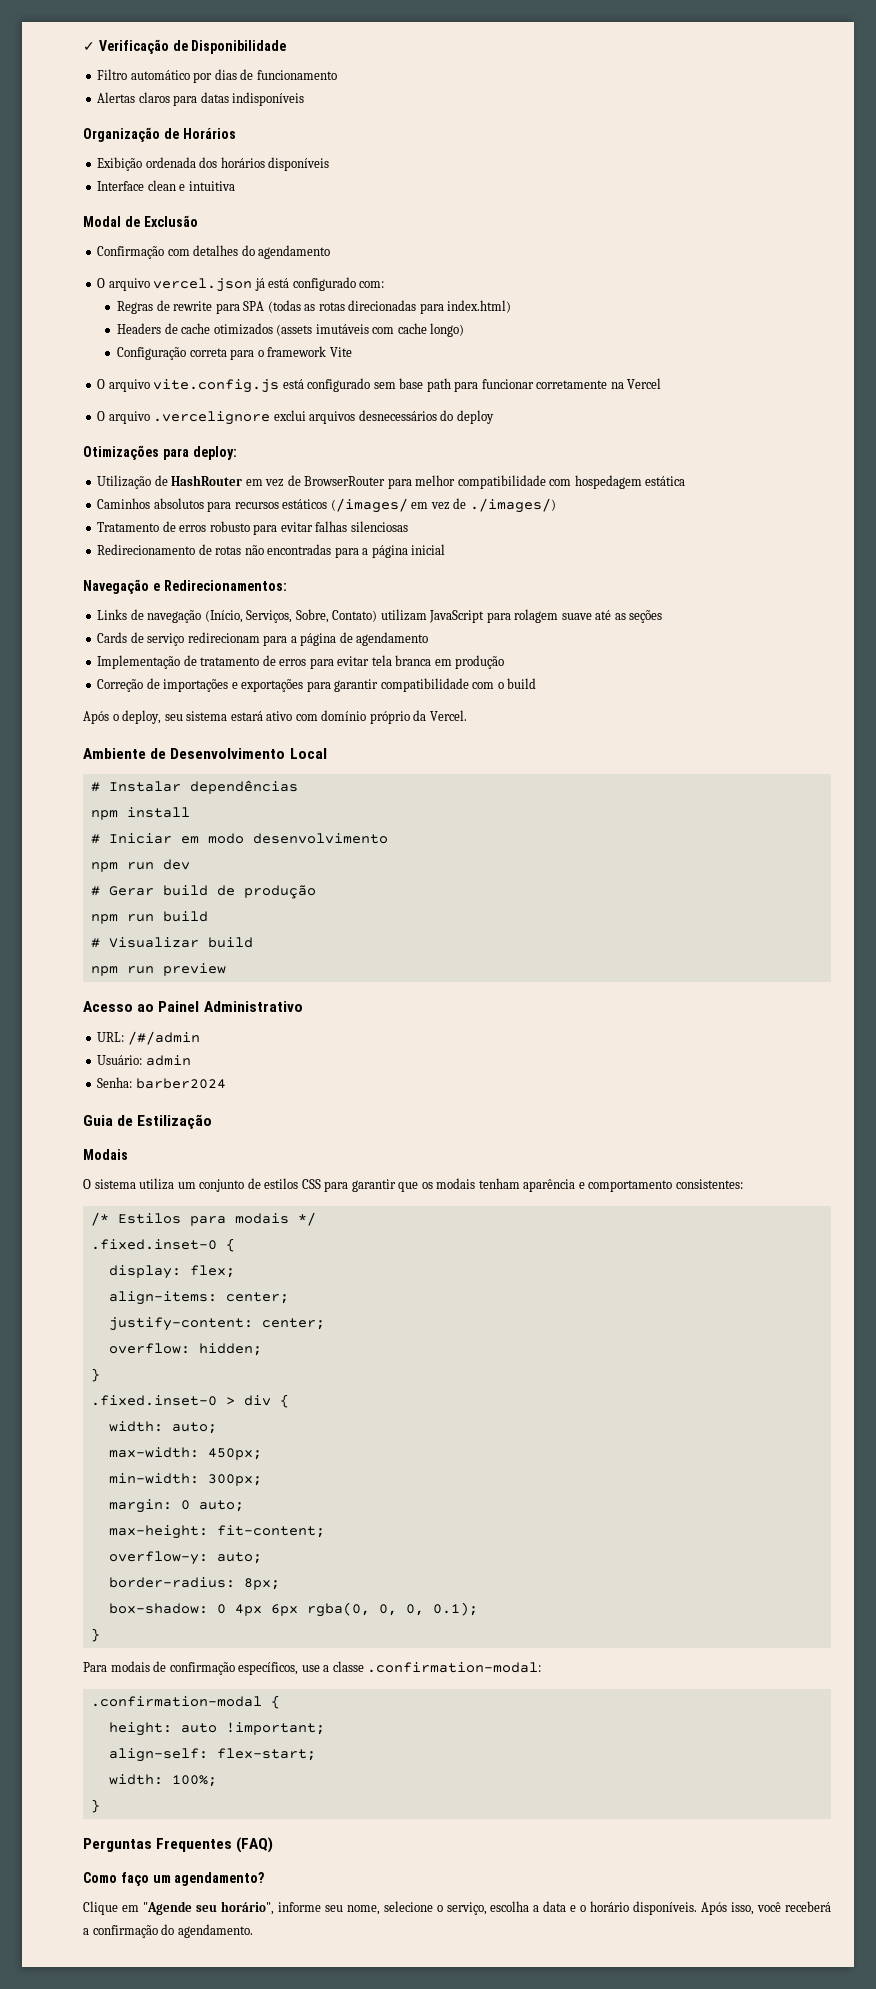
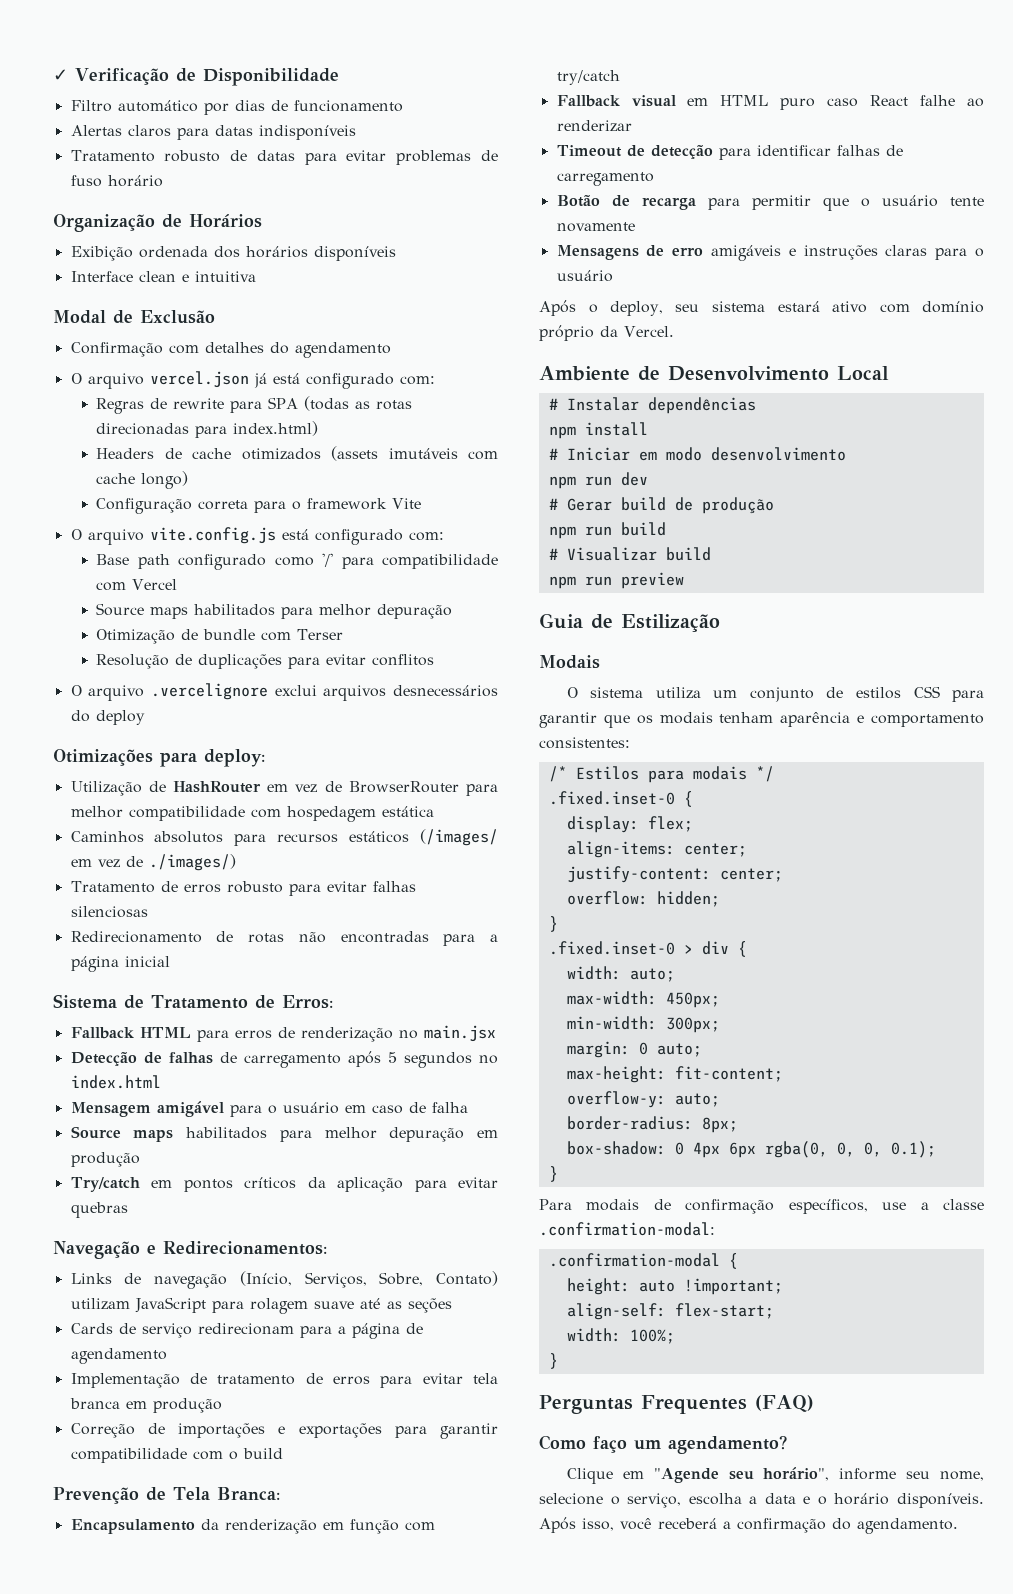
(305, 99) none -> [70,150,498,165] [70,175,163,187] // Tratamento robusto de datas para evitar problemas de fuso horário
[373,378,662,392] sem base path para funcionar corretamente na Vercel -> [408,532,444,541] [96,553,498,570] [96,579,178,591] [96,603,453,619] [96,629,344,644] [96,654,435,669] com: // Base path configurado como '/' para compatibilidade com Vercel // Source maps habilitados para melhor depuração // Otimização de bundle com Terser // Resolução de duplicações para evitar conflitos
(446, 549) none -> [53,994,333,1009] [70,1025,496,1042] [70,1051,499,1068] [70,1075,161,1089] [70,1101,468,1117] [70,1126,498,1142] [70,1152,140,1167] [70,1177,499,1192] [70,1202,128,1218] // Sistema de Tratamento de Erros: // Fallback HTML para erros de renderização no main.jsx // Detecção de falhas de carregamento após 5 segundos no index.html // Mensagem amigável para o usuário em caso de falha // Source maps habilitados para melhor depuração em produção // Try/catch em pontos críticos da aplicação para evitar quebras
(537, 683) none -> [53,1487,280,1504] [70,1519,435,1534] [556,70,620,85] [556,95,984,110] [556,120,632,132] [556,144,903,160] [556,172,654,186] [556,194,984,211] [556,222,635,232] [556,245,984,261] [556,270,613,282] // Prevenção de Tela Branca: // Encapsulamento da renderização em função com try/catch // Fallback visual em HTML puro caso React falhe ao renderizar // Timeout de detecção para identificar falhas de carregamento // Botão de recarga para permitir que o usuário tente novamente // Mensagens de erro amigáveis e instruções claras para o usuário
[83,1001,303,1012] [97,1031,200,1045] [97,1055,191,1066] [97,1077,226,1089] // Acesso ao Painel Administrativo // URL: /#/admin // Usuário: admin // Senha: barber2024 -> (684, 580) none

